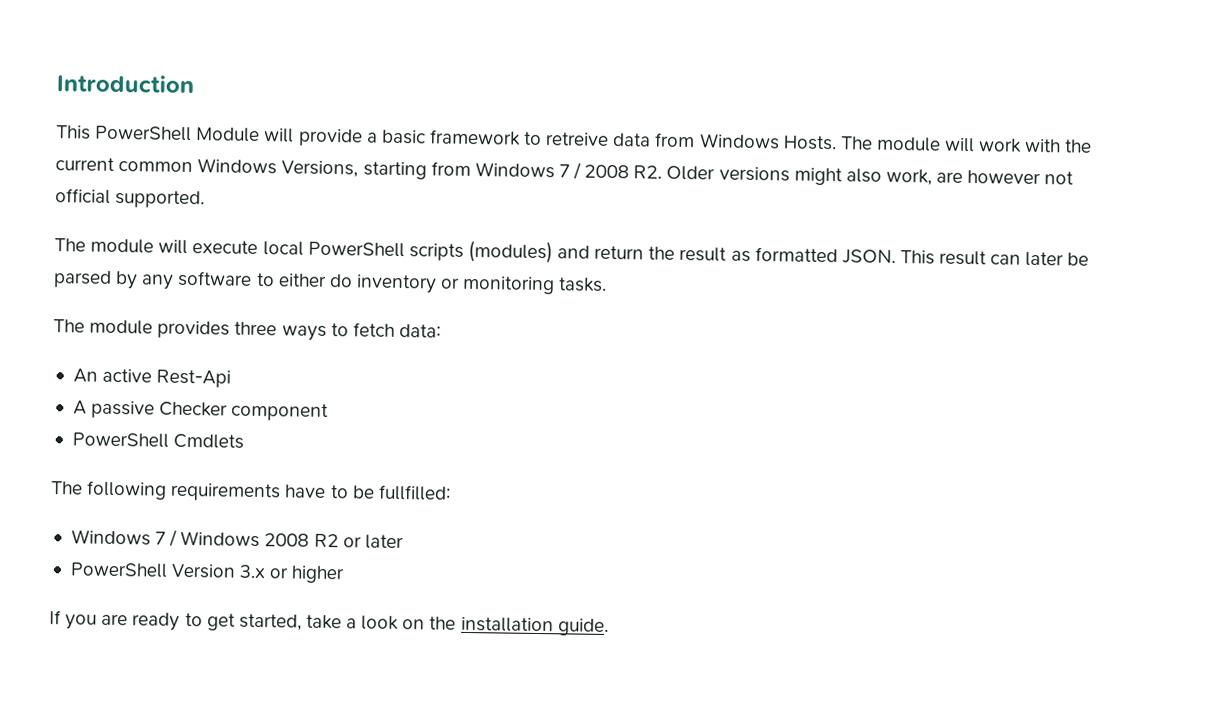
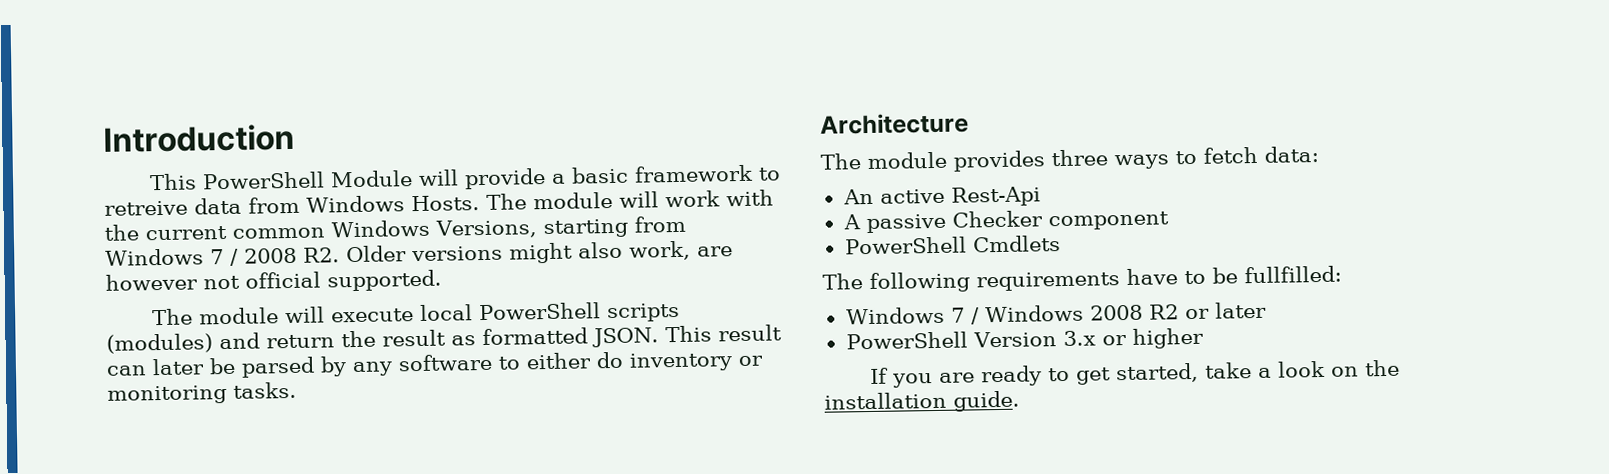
(608, 284) none -> [820,112,969,135] // Architecture

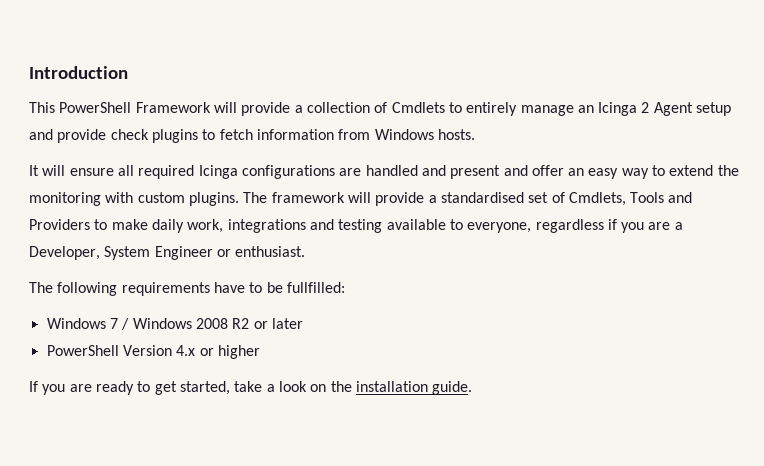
[330,164,782,190] [104,189,774,216] [104,215,686,241] [105,240,733,266] [105,269,442,292] [152,302,681,326] [106,324,782,354] [106,351,763,378] [107,381,297,405] [820,112,969,135] [820,146,1319,172] [842,186,1041,207] [842,210,1169,234] [844,235,1061,255] Module will provide a basic framework to retreive data from Windows Hosts. The module will work with the current common Windows Versions, starting from Windows 7 / 2008 R2. Older versions might also work, are however not official supported. // The module will execute local PowerShell scripts (modules) and return the result as formatted JSON. This result can later be parsed by any software to either do inventory or monitoring tasks. // Architecture // The module provides three ways to fetch data: // An active Rest-Api // A passive Checker component // PowerShell Cmdlets -> [135,102,732,116] [29,129,475,143] [29,165,739,179] [29,192,693,206] [29,219,683,233] [29,246,306,260] Framework will provide a collection of Cmdlets to entirely manage an Icinga 2 Agent setup and provide check plugins to fetch information from Windows hosts. // It will ensure all required Icinga configurations are handled and present and offer an easy way to extend the monitoring with custom plugins. The framework will provide a standardised set of Cmdlets, Tools and Providers to make daily work, integrations and testing available to everyone, regardless if you are a Developer, System Engineer or enthusiast.
[1062,330,1096,347] 3.x -> [176,345,196,356] 4.x

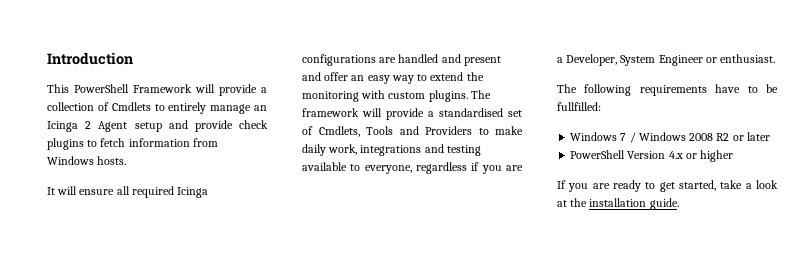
[310,384,327,392] on -> [557,200,567,207] at

